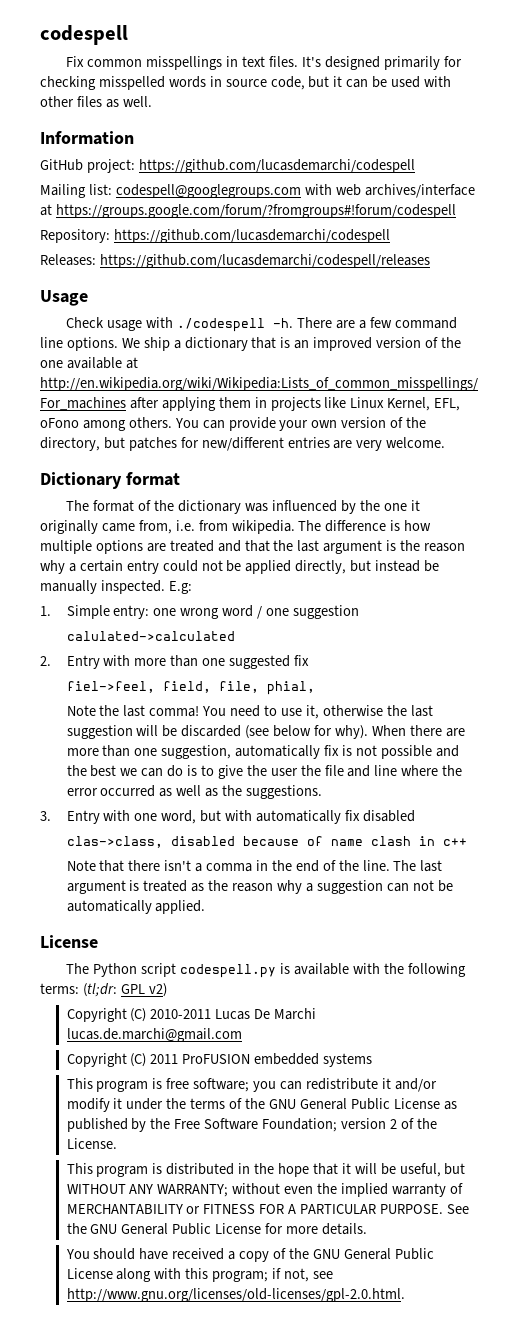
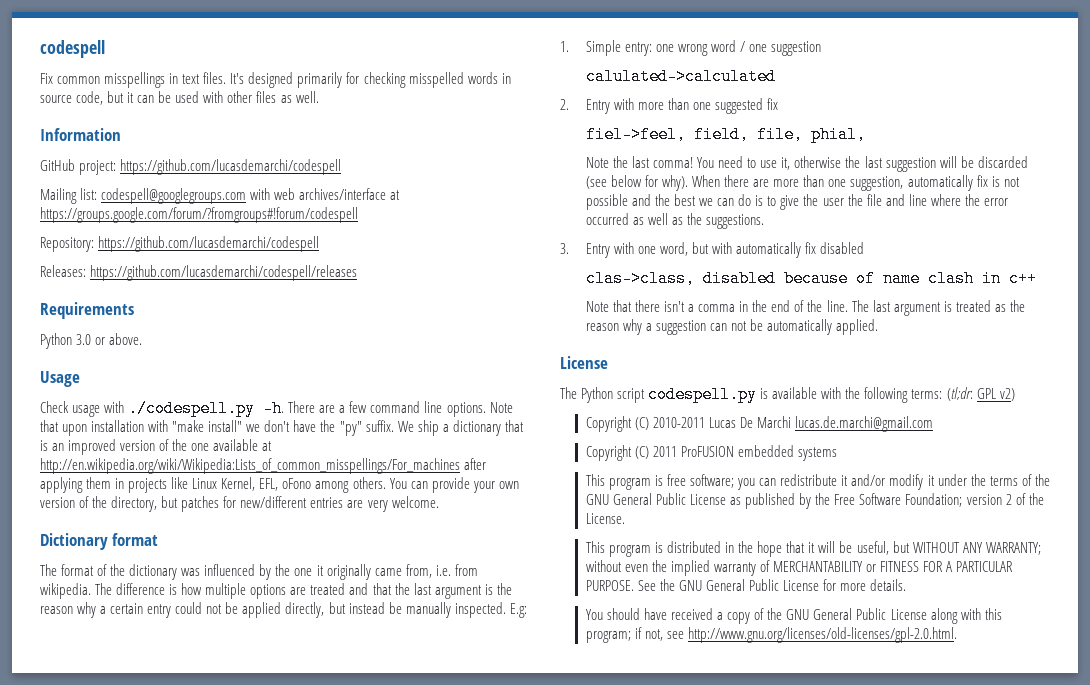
(430, 261) none -> [40,302,134,319] [40,333,143,349] // Requirements // Python 3.0 or above.
[177,318,266,332] ./codespell -> [128,400,256,417] ./codespell.py
(118, 344) none -> [489,402,513,413] [40,420,394,436] Note that upon installation with "make install" we don't have the "py" suffix.

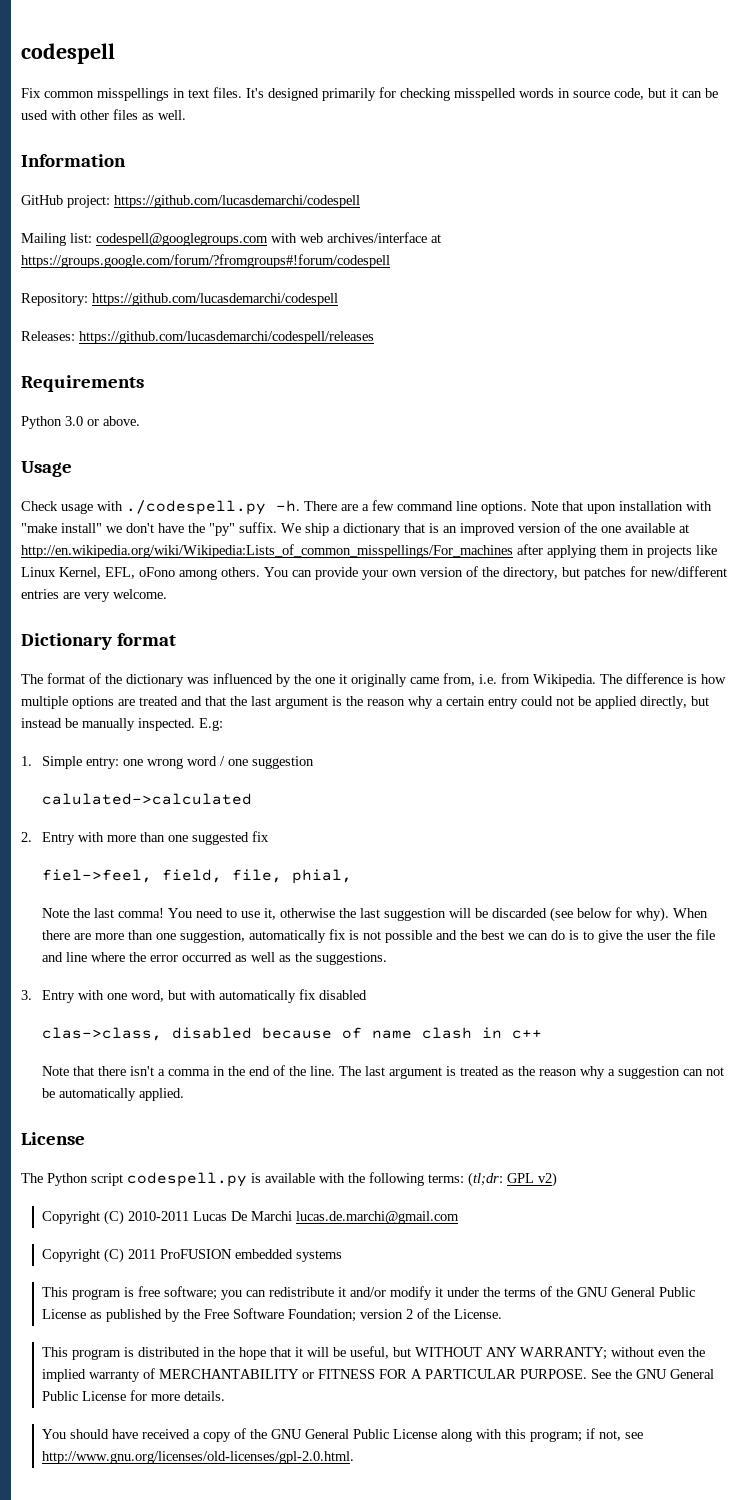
[40,583,91,599] wikipedia. -> [533,674,596,687] Wikipedia.

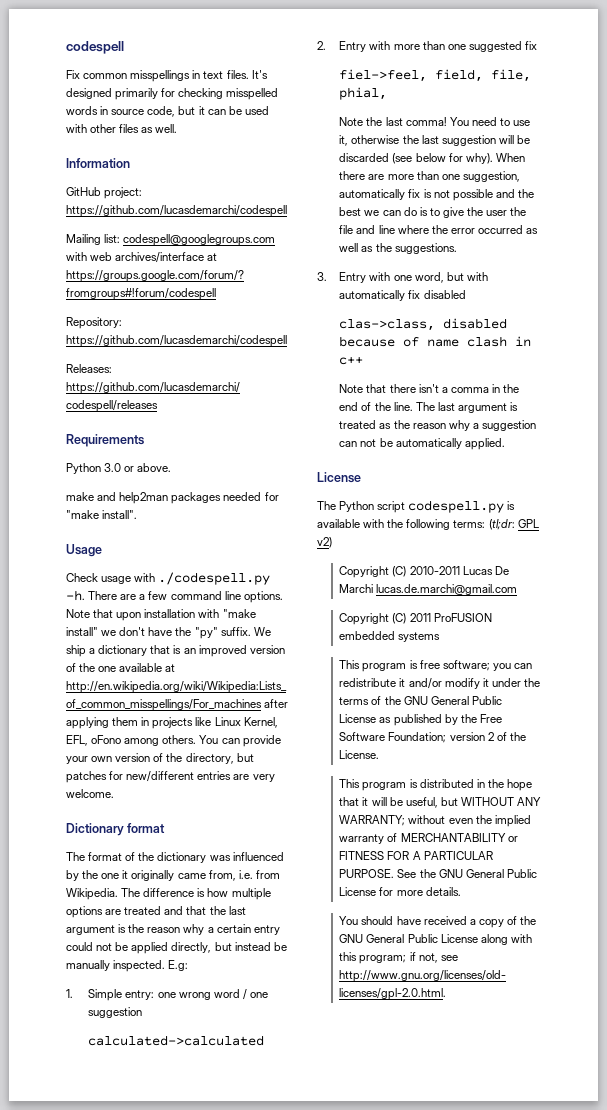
(140, 421) none -> [66,492,279,504] [66,510,138,519] // make and help2man packages needed for "make install".
[42,793,253,805] calulated->calculated -> [88,1035,265,1046] calculated->calculated

